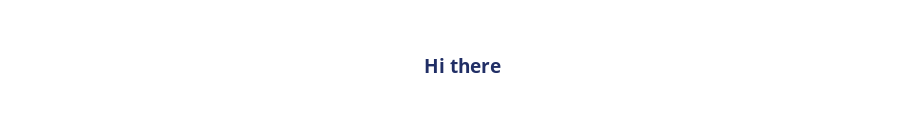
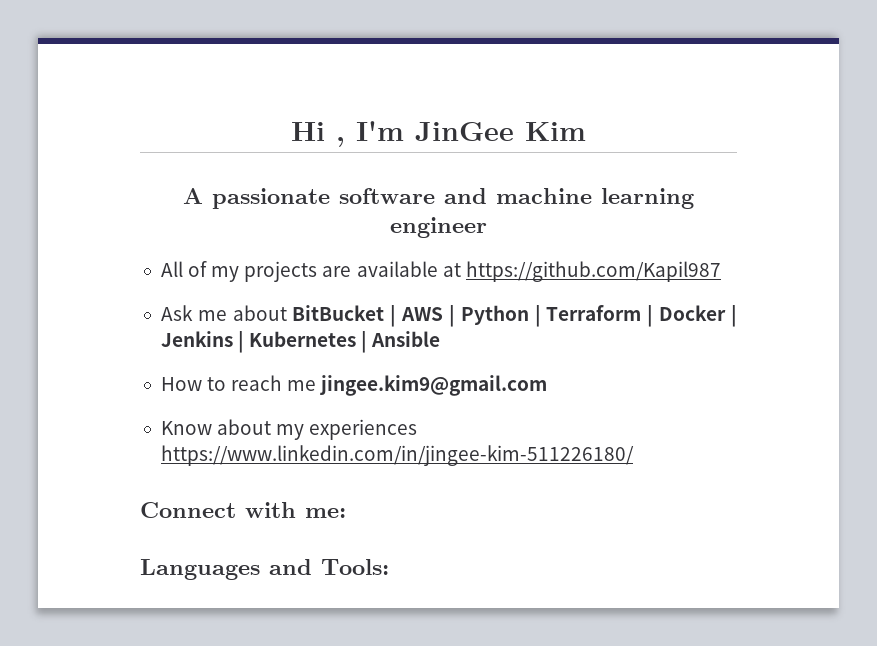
[449,58,501,73] there -> [336,121,586,147] [183,188,694,209] [390,217,487,238] [160,261,721,282] [160,305,738,327] [160,331,441,353] [160,375,548,396] [160,419,418,440] [160,445,634,466] [140,502,346,518] [140,559,389,580] , I'm JinGee Kim // A passionate software and machine learning engineer // All of my projects are available at https://github.com/Kapil987 // Ask me about BitBucket | AWS | Python | Terraform | Docker | Jenkins | Kubernetes | Ansible // How to reach me jingee.kim9@gmail.com // Know about my experiences https://www.linkedin.com/in/jingee-kim-511226180/ // Connect with me: // Languages and Tools:

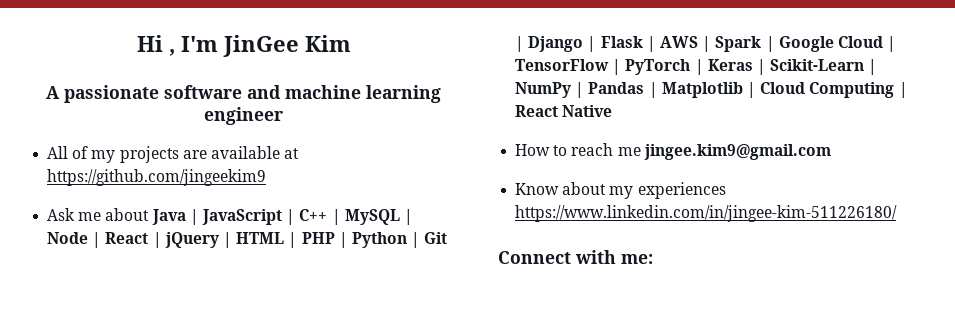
[465,261,721,282] https://github.com/Kapil987 -> [47,169,267,186] https://github.com/jingeekim9
[292,305,738,327] [160,331,441,353] BitBucket | AWS | Python | Terraform | Docker | Jenkins | Kubernetes | Ansible -> [151,209,413,225] [47,232,448,248] [515,36,897,52] [515,59,878,75] [515,82,908,98] [515,105,613,117] Java | JavaScript | C++ | MySQL | Node | React | jQuery | HTML | PHP | Python | Git | Django | Flask | AWS | Spark | Google Cloud | TensorFlow | PyTorch | Keras | Scikit-Learn | NumPy | Pandas | Matplotlib | Cloud Computing | React Native
[140,559,389,580] // Languages and Tools: -> (653, 259) none

